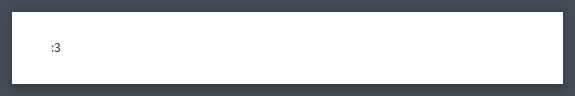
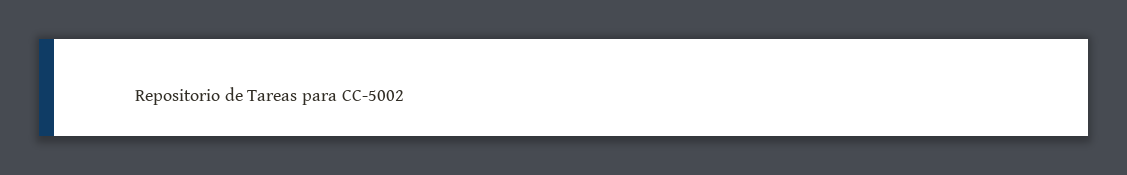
[51,43,61,52] :3 -> [135,87,404,105] Repositorio de Tareas para CC-5002

